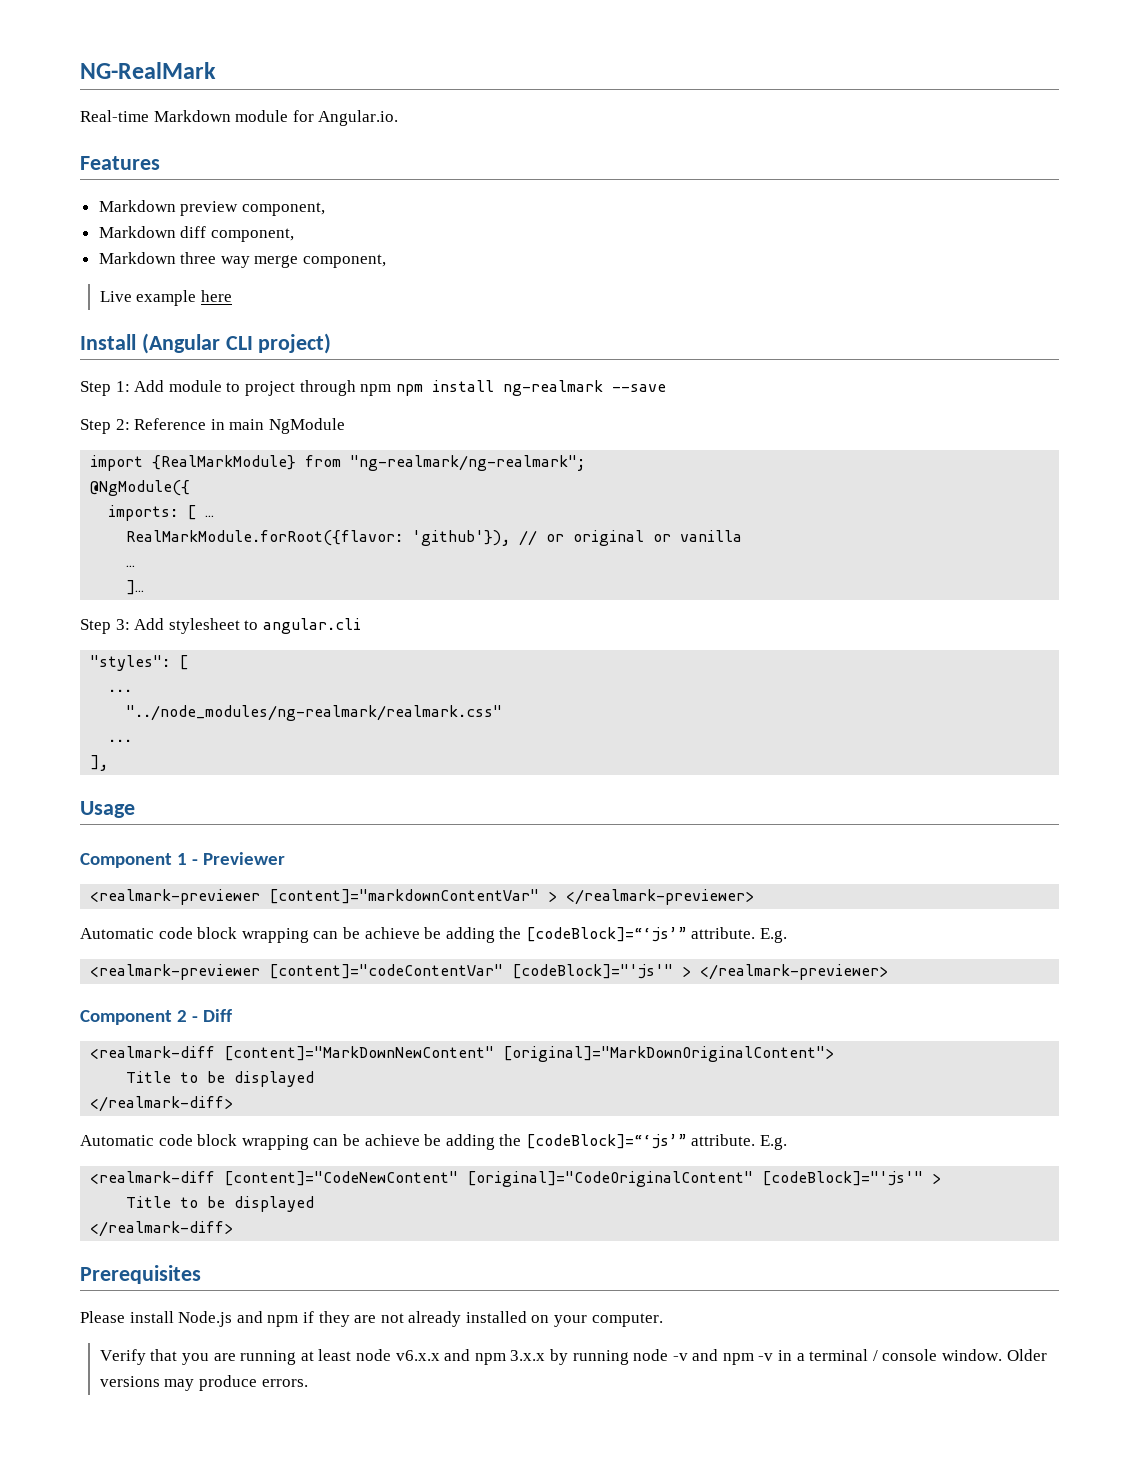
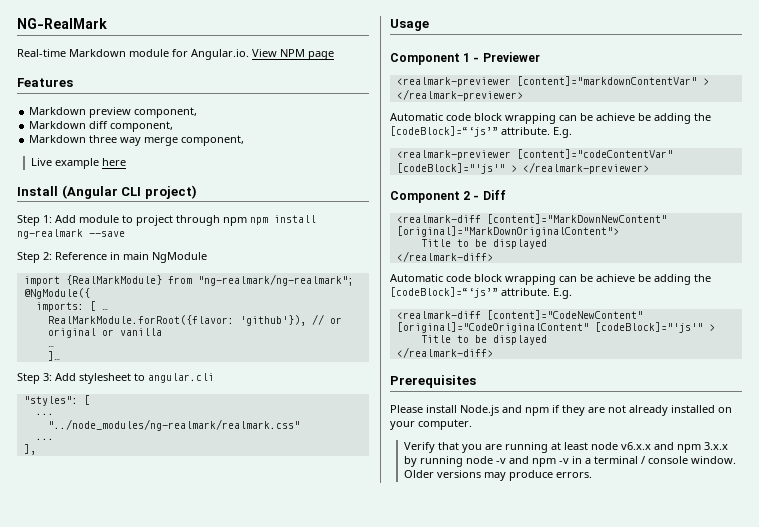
(399, 118) none -> [252,49,334,60] View NPM page

